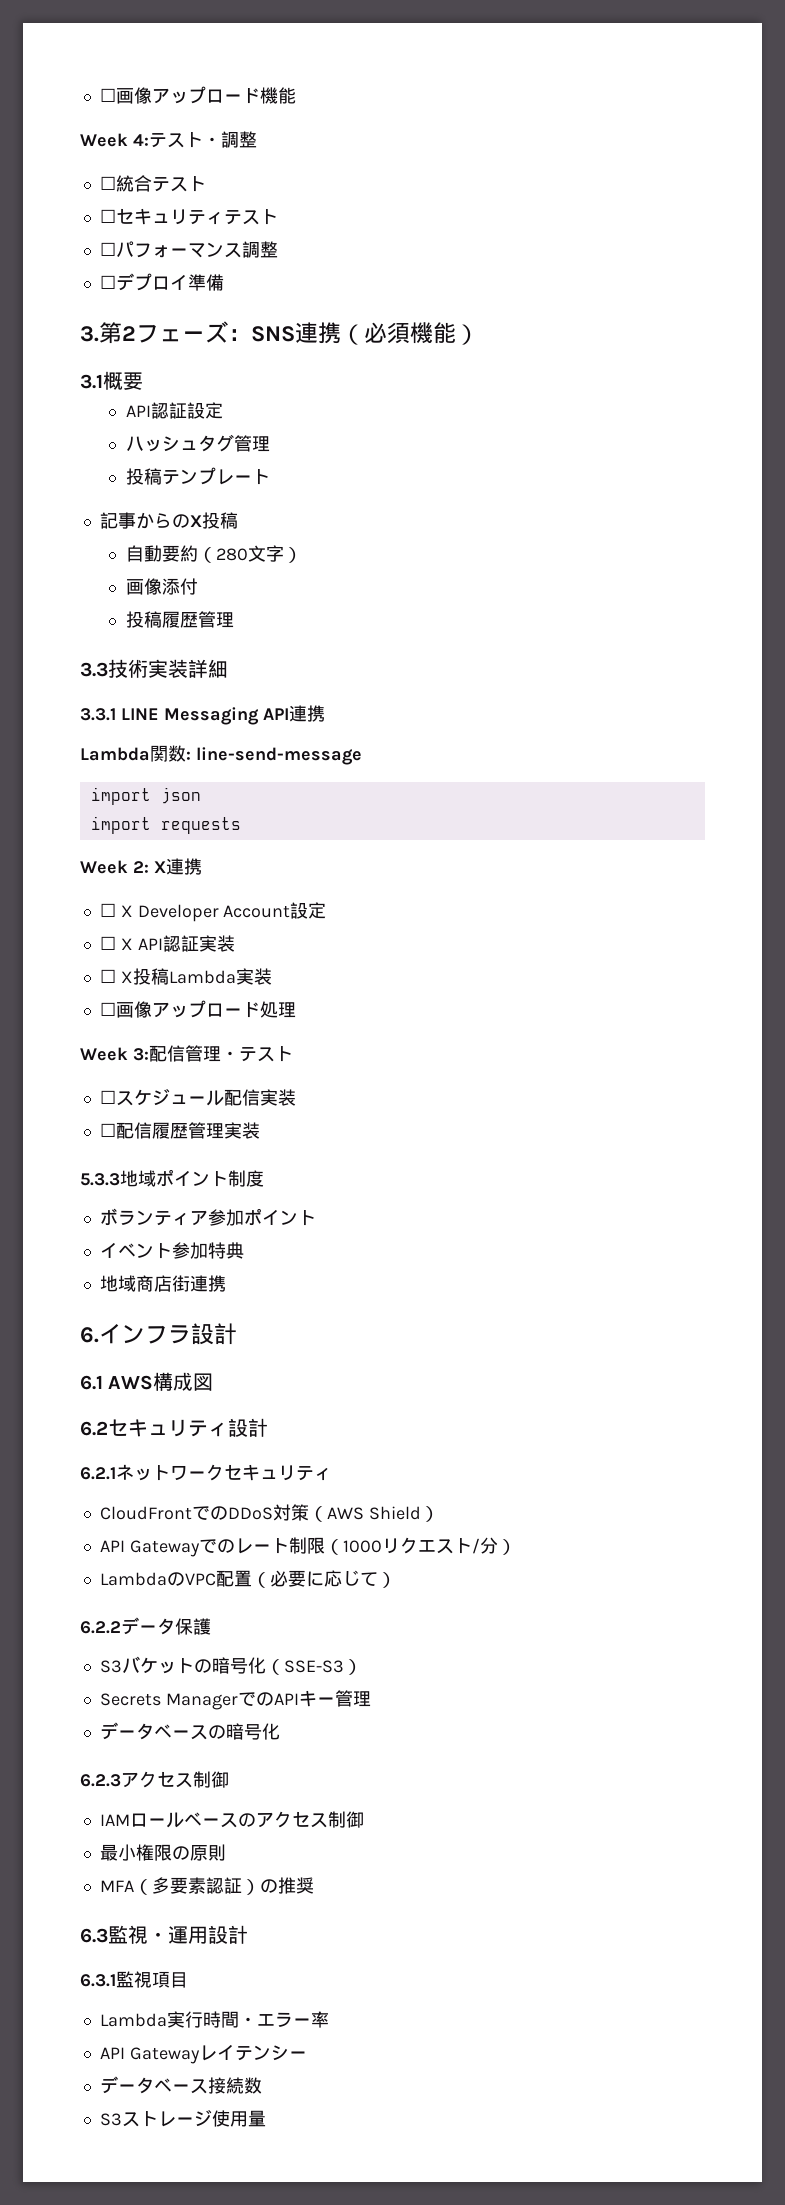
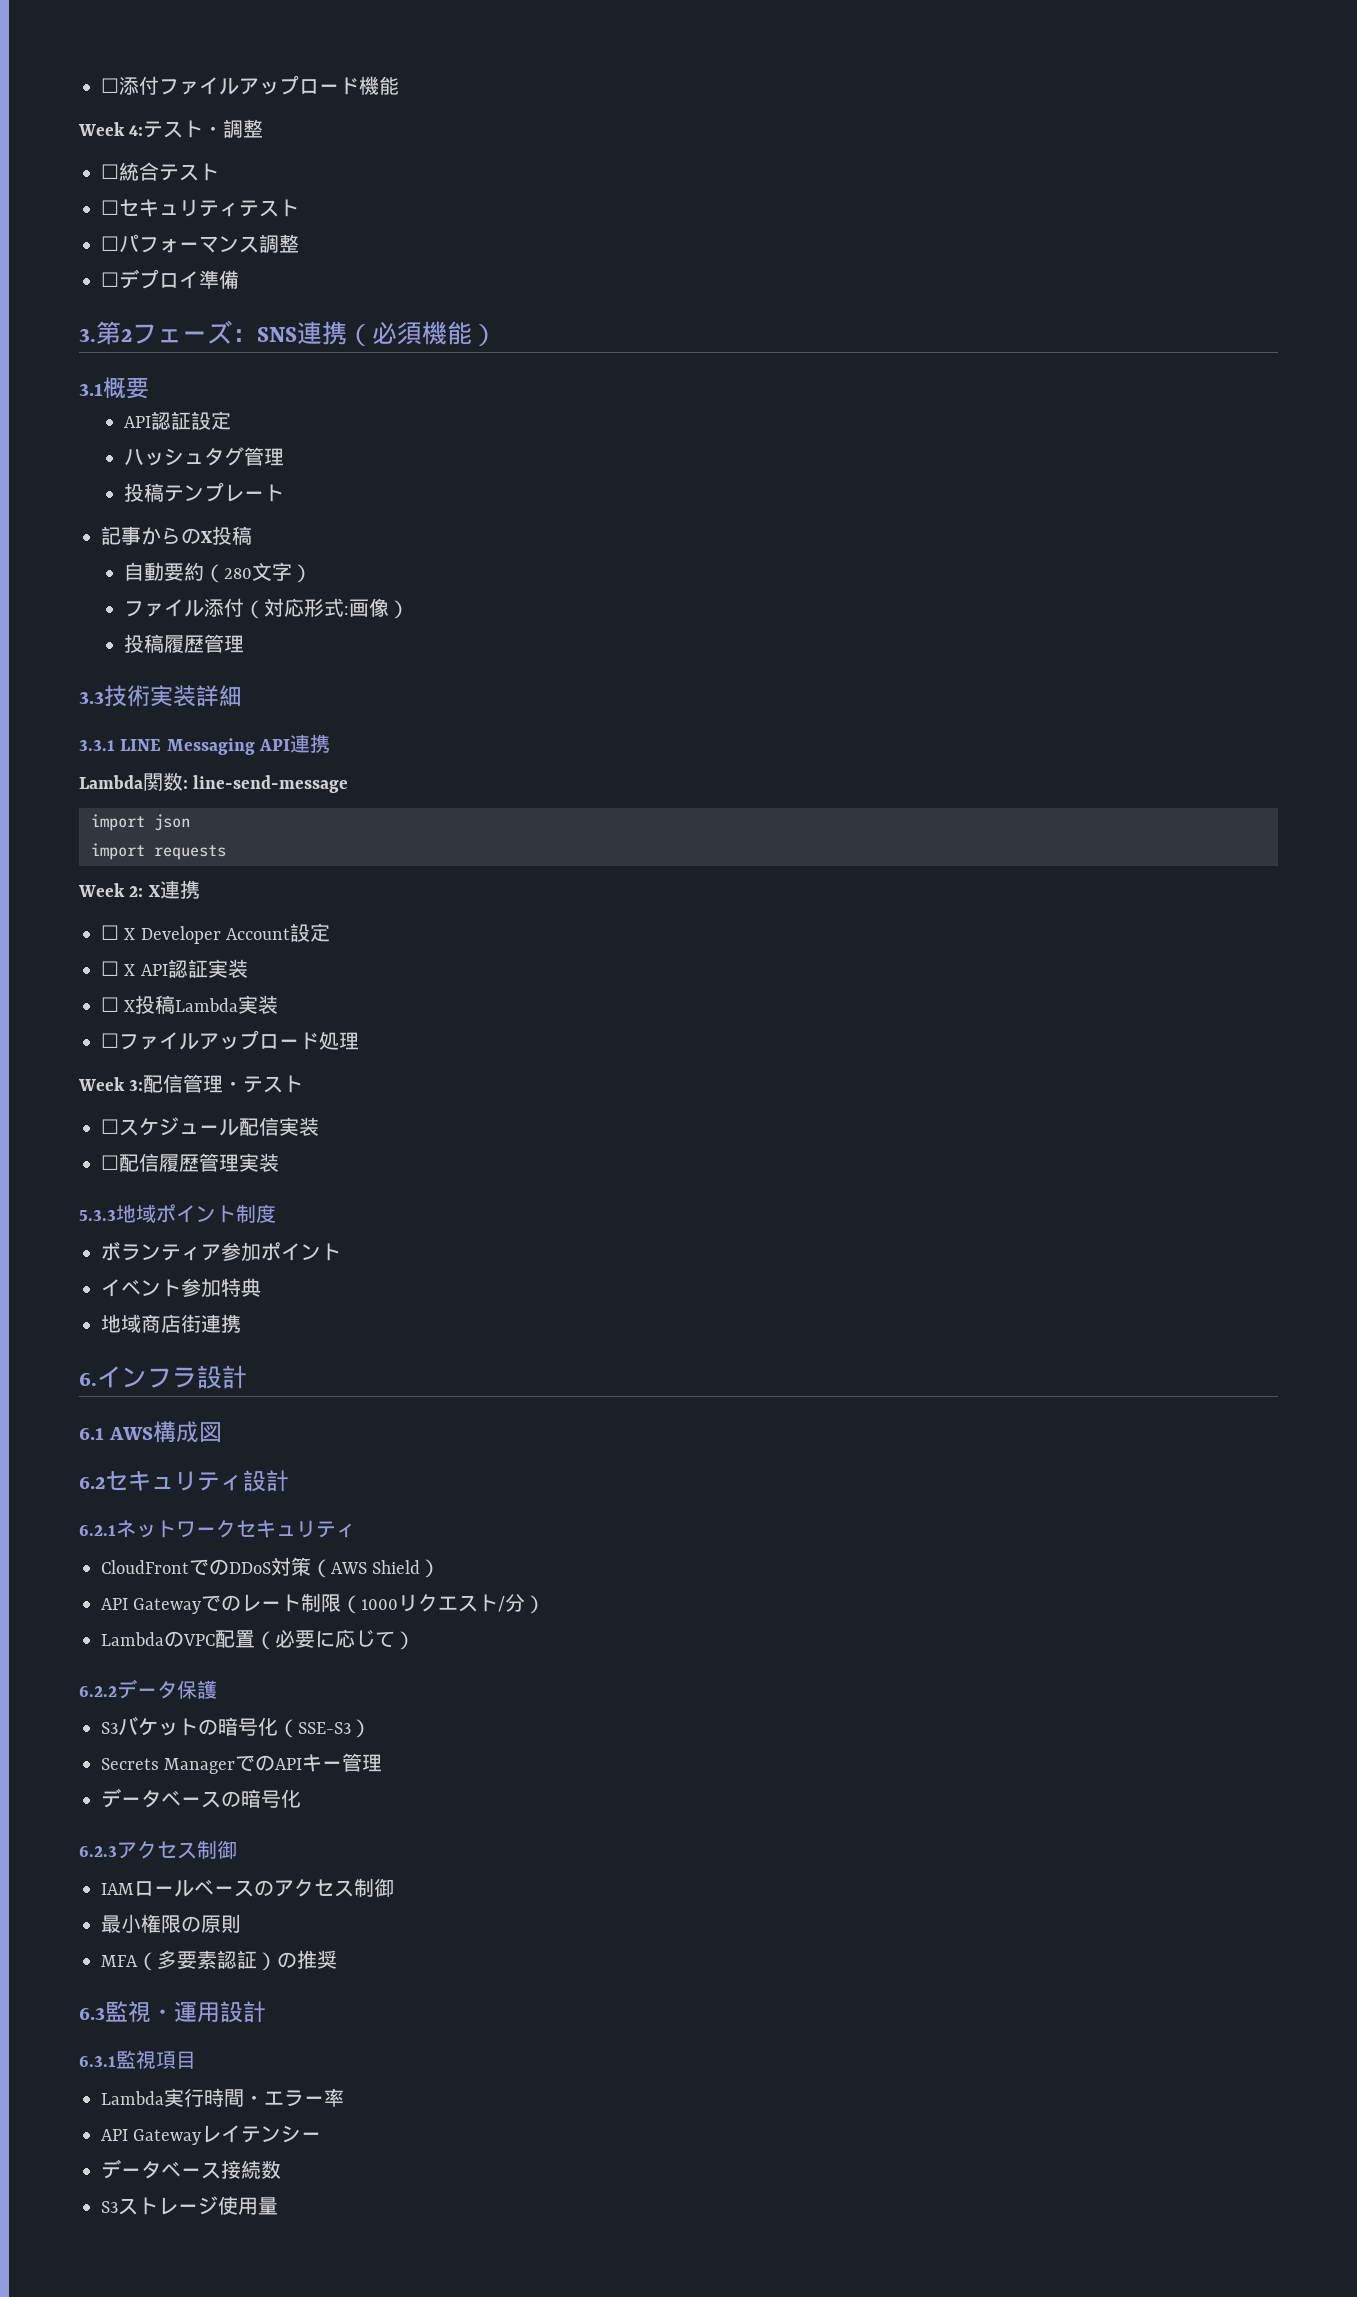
[99,87,152,104] ☐画像 -> [101,76,239,95] ☐添付ファイル
[125,578,198,595] 画像添付 -> [123,598,409,619] ファイル添付（対応形式:画像）
[115,1001,152,1018] 画像 -> [119,1032,199,1050] ファイル

